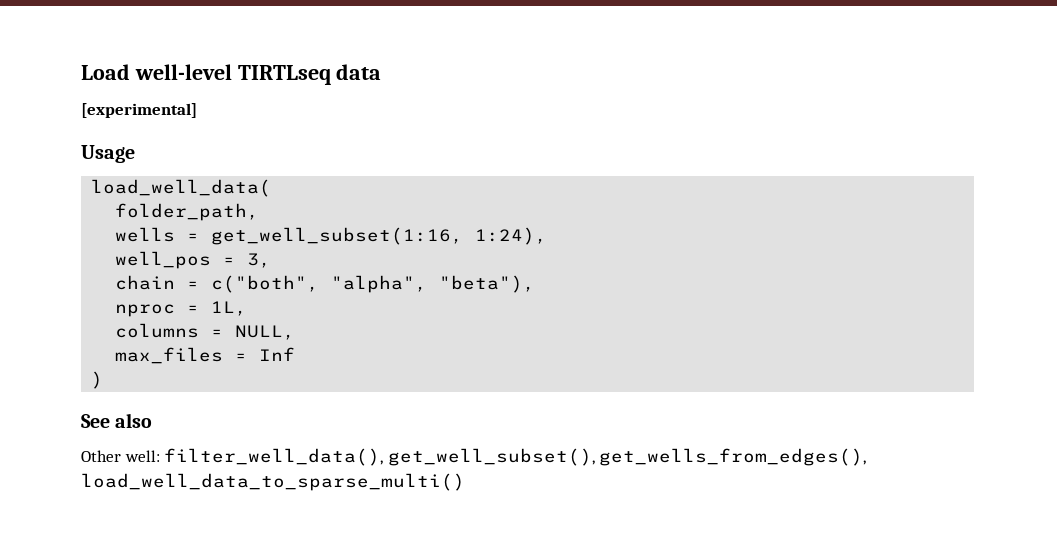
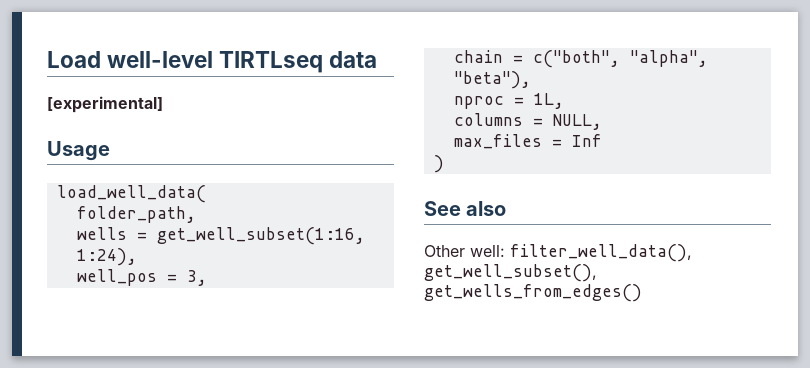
[599,448,867,466] [81,473,465,491] get_wells_from_edges(), load_well_data_to_sparse_multi() -> [424,284,642,302] get_wells_from_edges()

